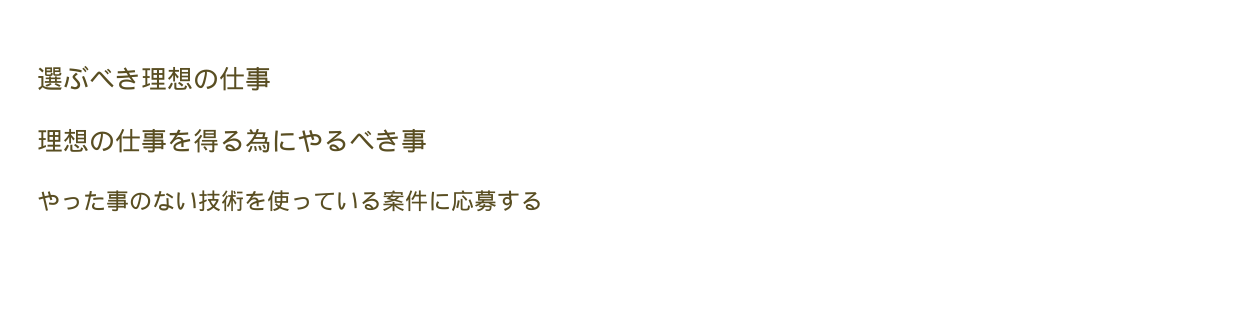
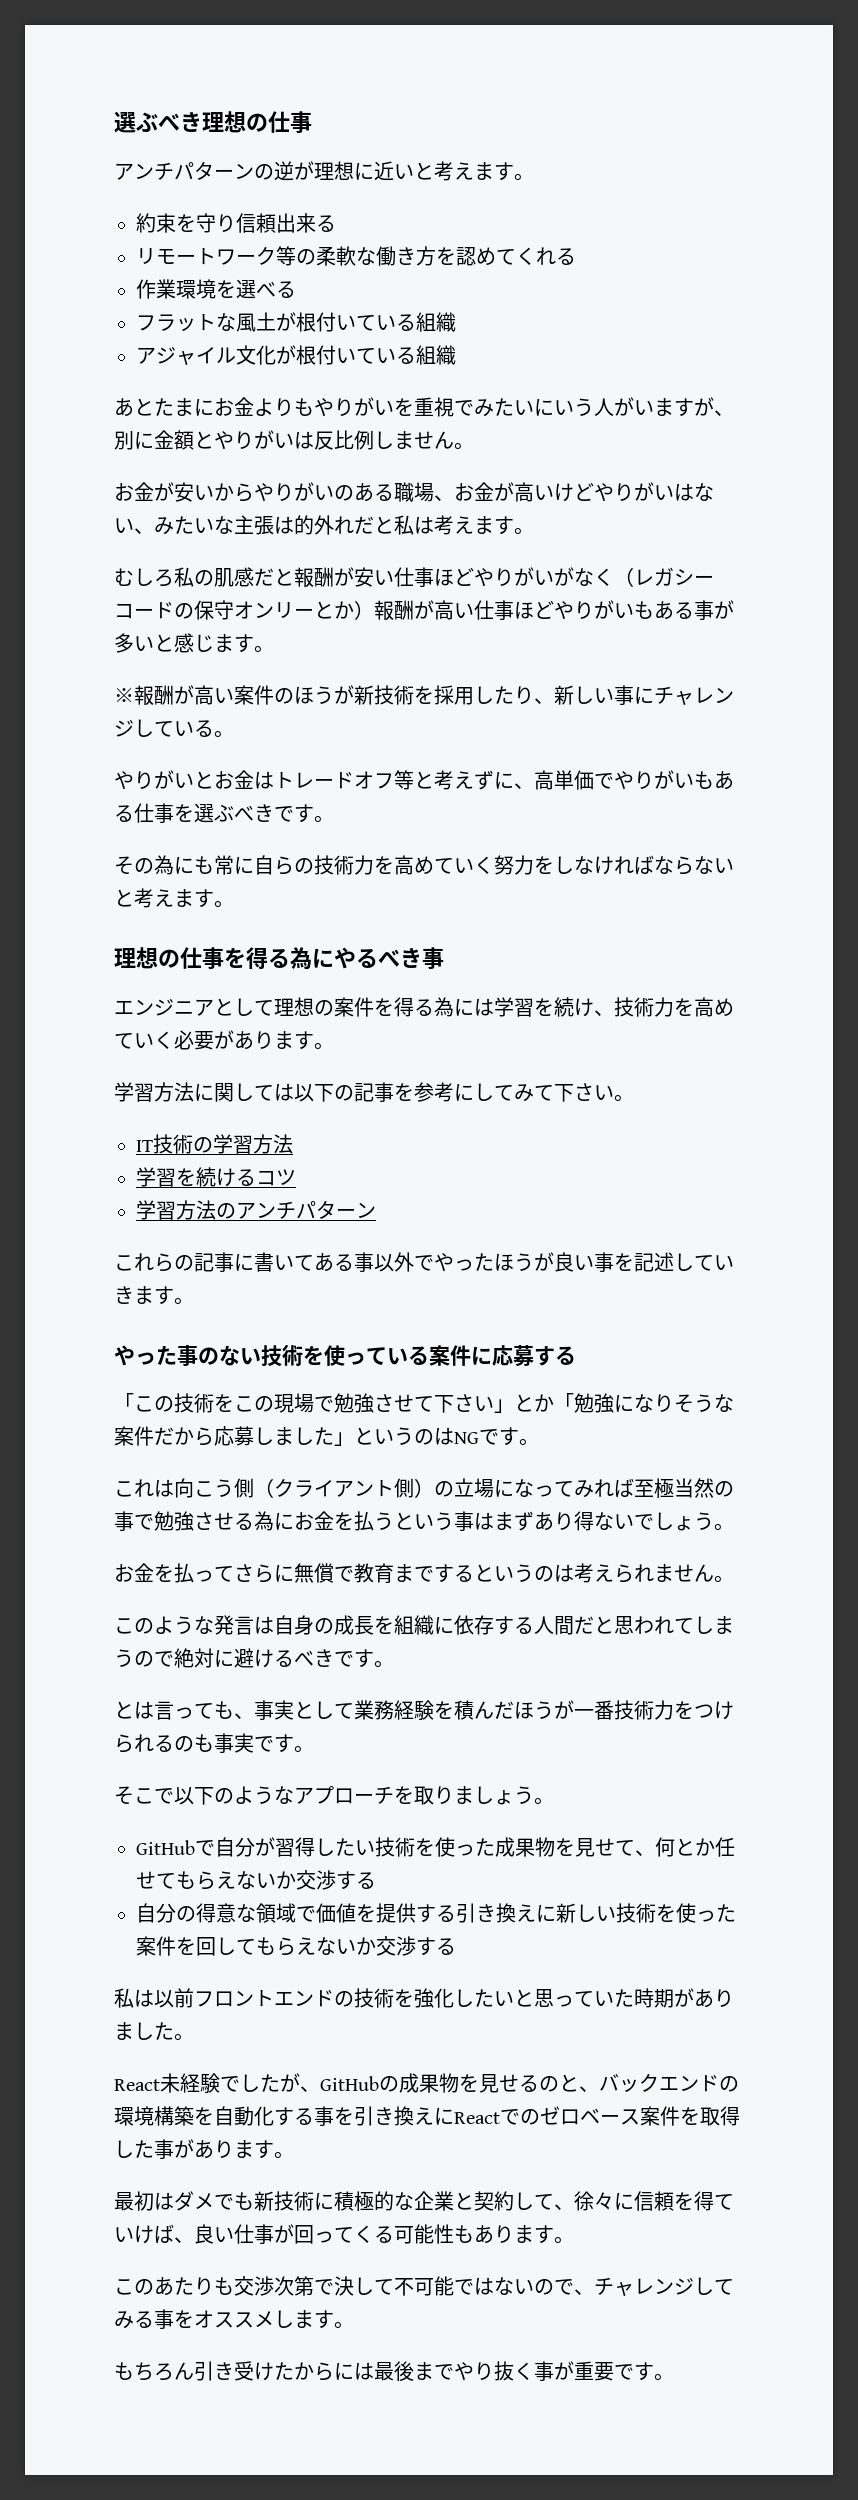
(271, 78) none -> [114,161,534,181] [136,213,336,233] [136,246,576,266] [136,279,296,299] [136,312,456,332] [136,345,456,365] [114,397,734,417] [114,430,474,450] [114,482,714,502] [114,515,534,535] [114,567,714,588] [114,600,734,621] [114,633,274,653] [114,685,734,706] [114,719,234,738] [114,770,734,790] [114,803,334,823] [114,855,734,875] [114,888,234,908] // アンチパターンの逆が理想に近いと考えます。 // 約束を守り信頼出来る // リモートワーク等の柔軟な働き方を認めてくれる // 作業環境を選べる // フラットな風土が根付いている組織 // アジャイル文化が根付いている組織 // あとたまにお金よりもやりがいを重視でみたいにいう人がいますが、別に金額とやりがいは反比例しません。 // お金が安いからやりがいのある職場、お金が高いけどやりがいはない、みたいな主張は的外れだと私は考えます。 // むしろ私の肌感だと報酬が安い仕事ほどやりがいがなく（レガシーコードの保守オンリーとか）報酬が高い仕事ほどやりがいもある事が多いと感じます。 // ※報酬が高い案件のほうが新技術を採用したり、新しい事にチャレンジしている。 // やりがいとお金はトレードオフ等と考えずに、高単価でやりがいもある仕事を選ぶべきです。 // その為にも常に自らの技術力を高めていく努力をしなければならないと考えます。
(427, 140) none -> [114,997,734,1017] [114,1030,334,1050] [114,1082,634,1102] [136,1134,293,1154] [136,1167,296,1187] [136,1200,376,1220] [114,1252,734,1272] [114,1286,194,1305] // エンジニアとして理想の案件を得る為には学習を続け、技術力を高めていく必要があります。 // 学習方法に関しては以下の記事を参考にしてみて下さい。 // IT技術の学習方法 // 学習を続けるコツ // 学習方法のアンチパターン // これらの記事に書いてある事以外でやったほうが良い事を記述していきます。
(543, 201) none -> [114,1393,734,1413] [114,1426,539,1446] [114,1478,734,1498] [114,1511,734,1531] [114,1563,734,1583] [114,1615,734,1635] [114,1648,394,1668] [114,1700,734,1721] [114,1733,314,1753] [114,1786,554,1805] [136,1837,735,1857] [136,1870,376,1890] [136,1903,736,1923] [136,1936,456,1956] [114,1988,734,2008] [114,2022,194,2041] [114,2073,739,2094] [114,2106,740,2126] [114,2139,294,2159] [114,2191,734,2211] [114,2224,574,2244] [114,2276,734,2296] [114,2309,354,2329] [114,2361,674,2381] // 「この技術をこの現場で勉強させて下さい」とか「勉強になりそうな案件だから応募しました」というのはNGです。 // これは向こう側（クライアント側）の立場になってみれば至極当然の事で勉強させる為にお金を払うという事はまずあり得ないでしょう。 // お金を払ってさらに無償で教育までするというのは考えられません。 // このような発言は自身の成長を組織に依存する人間だと思われてしまうので絶対に避けるべきです。 // とは言っても、事実として業務経験を積んだほうが一番技術力をつけられるのも事実です。 // そこで以下のようなアプローチを取りましょう。 // GitHubで自分が習得したい技術を使った成果物を見せて、何とか任せてもらえないか交渉する // 自分の得意な領域で価値を提供する引き換えに新しい技術を使った案件を回してもらえないか交渉する // 私は以前フロントエンドの技術を強化したいと思っていた時期がありました。 // React未経験でしたが、GitHubの成果物を見せるのと、バックエンドの環境構築を自動化する事を引き換えにReactでのゼロベース案件を取得した事があります。 // 最初はダメでも新技術に積極的な企業と契約して、徐々に信頼を得ていけば、良い仕事が回ってくる可能性もあります。 // このあたりも交渉次第で決して不可能ではないので、チャレンジしてみる事をオススメします。 // もちろん引き受けたからには最後までやり抜く事が重要です。

